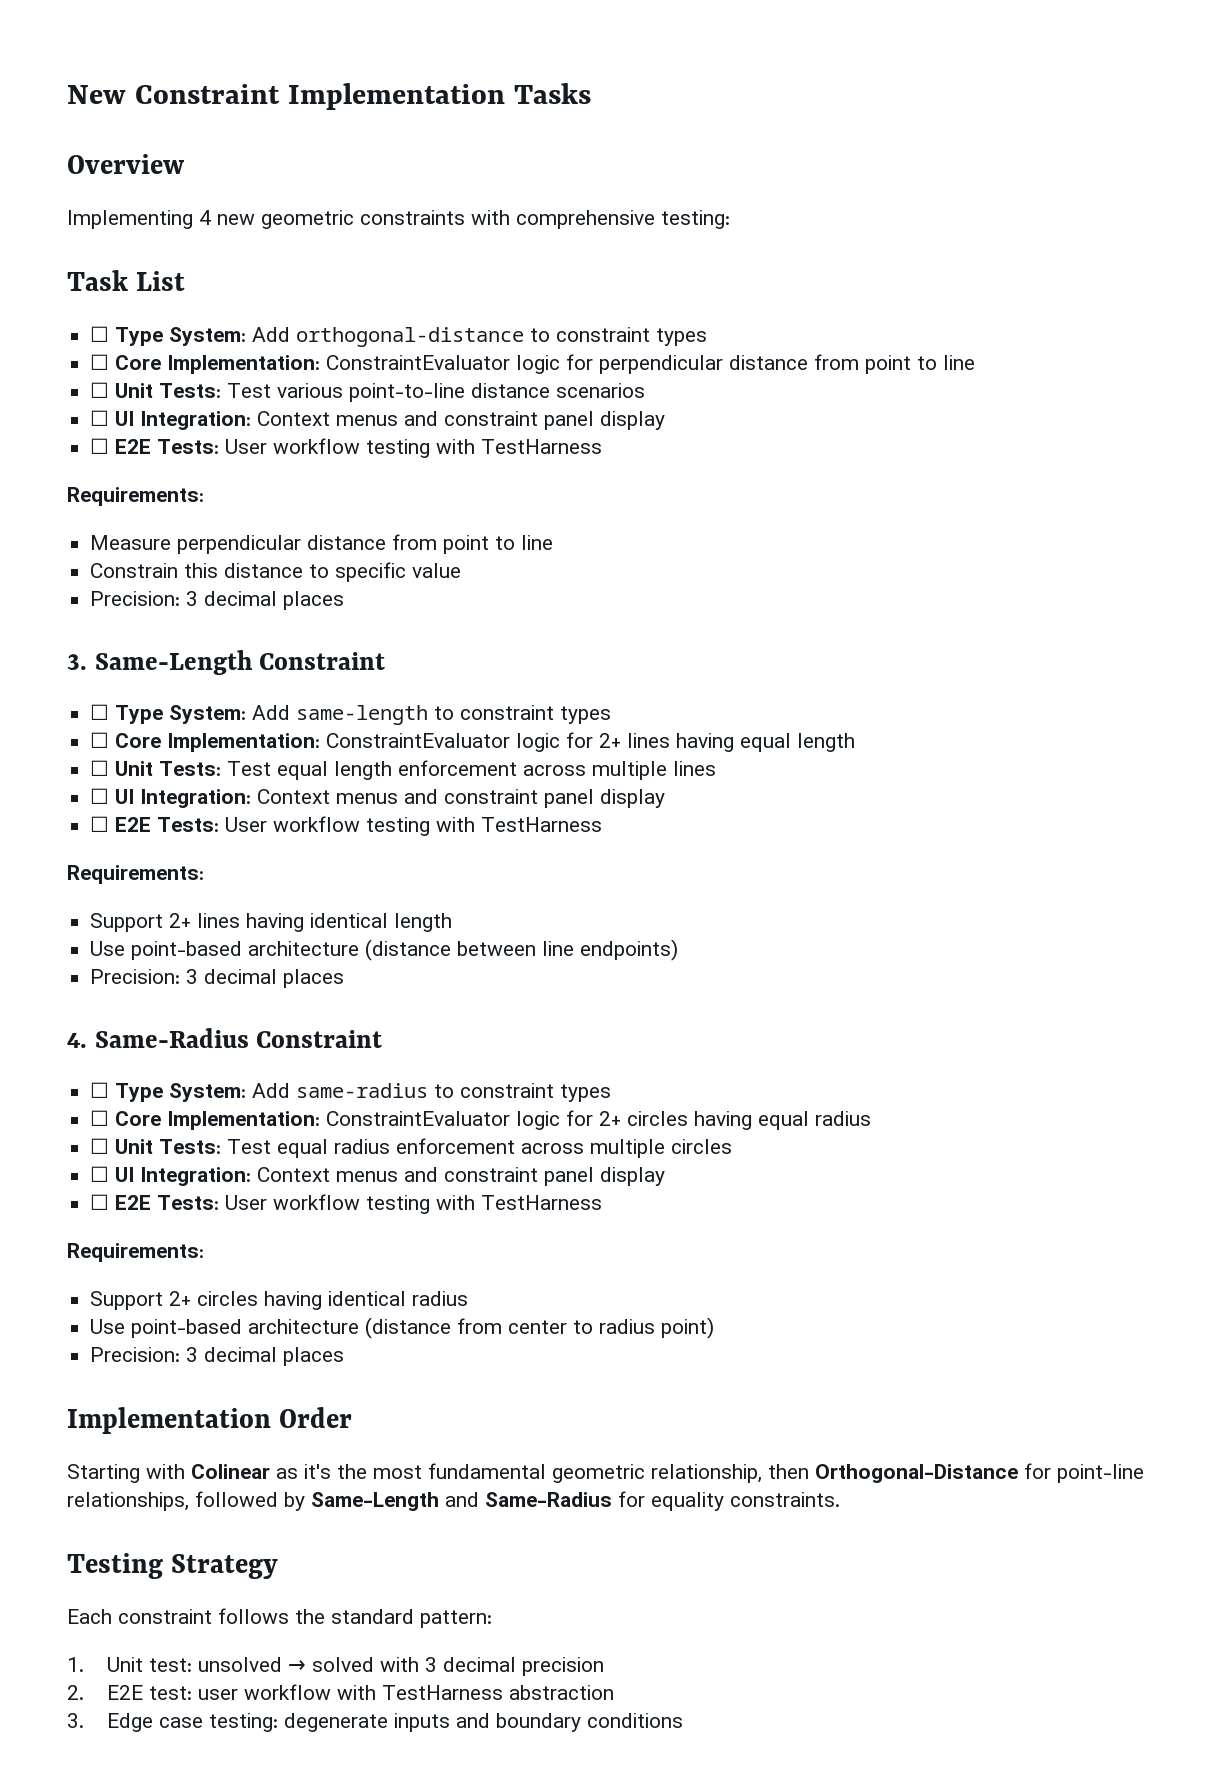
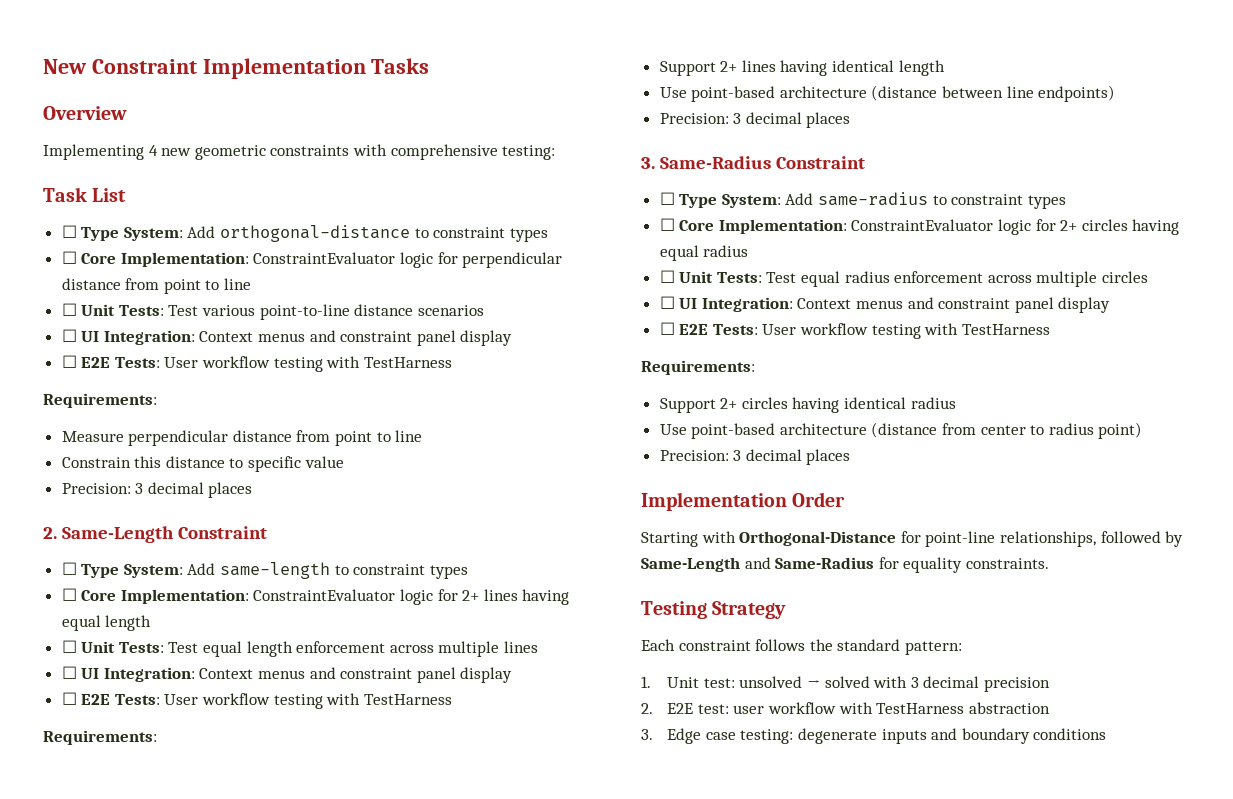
[67,654,87,670] 3. -> [43,527,57,539] 2.
[67,1033,87,1048] 4. -> [641,157,655,169] 3.
[191,1463,809,1483] Colinear as it's the most fundamental geometric relationship, then -> (736, 537) none

